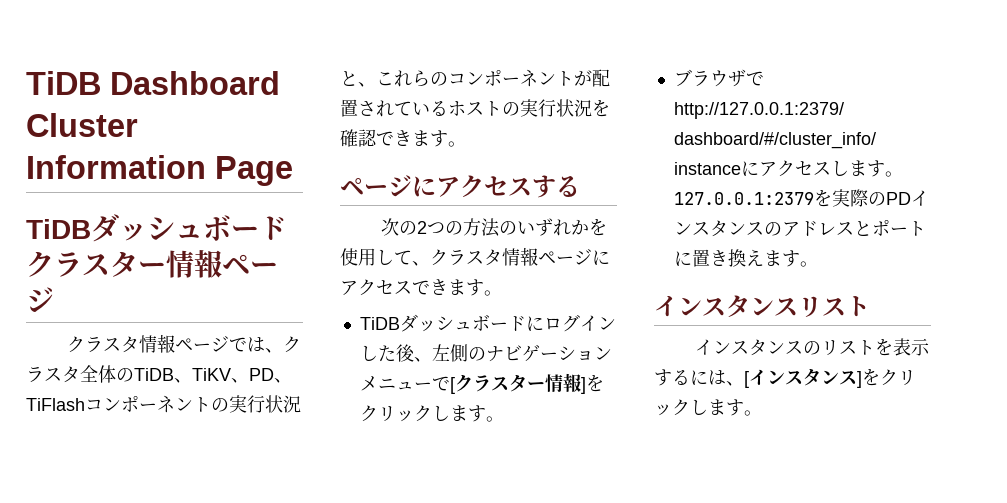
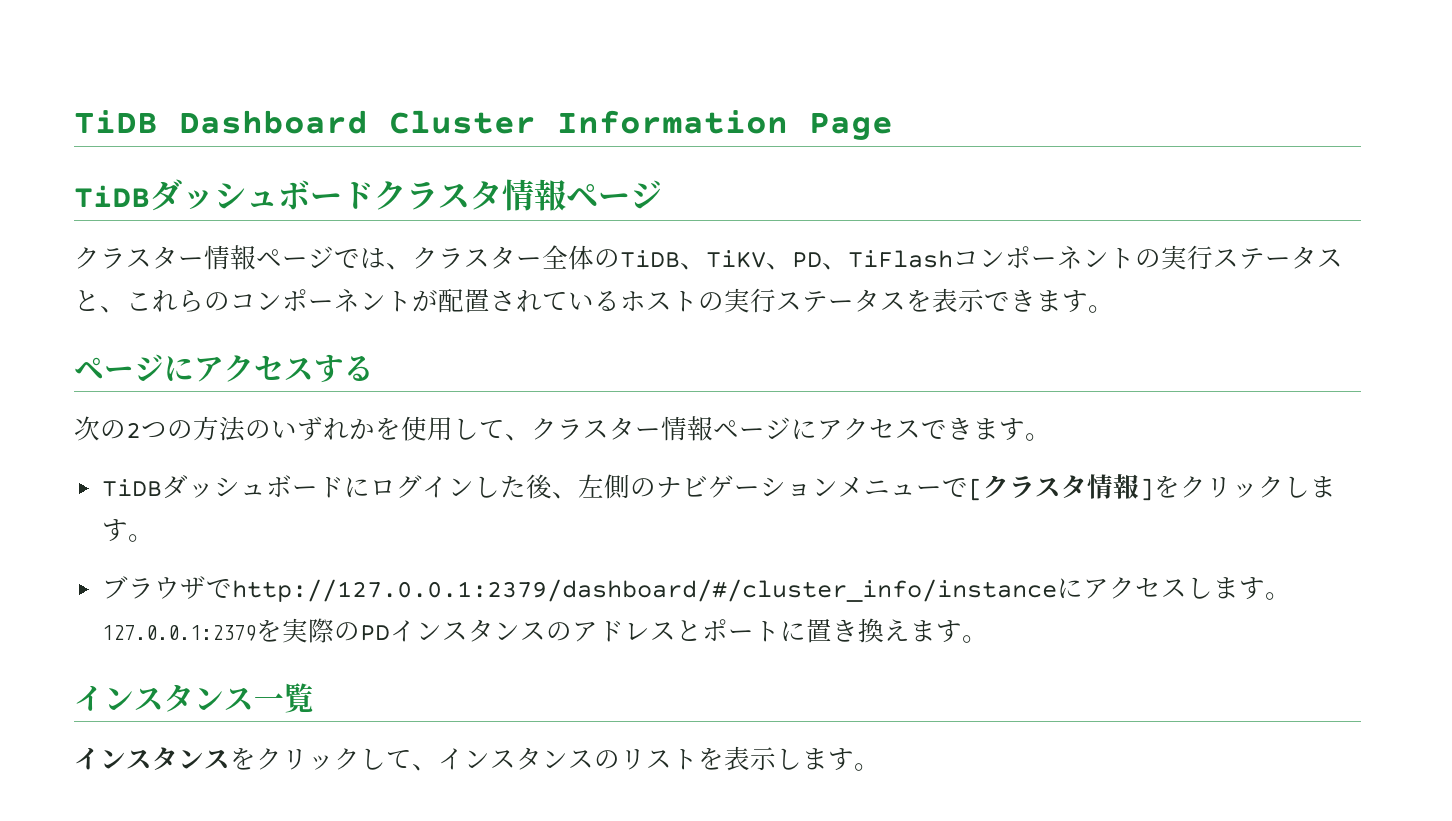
[138,261,166,275] ー -> (502, 195) none
(140, 344) none -> [178,256,204,267] ー
(80, 374) none -> [516,256,542,267] ー
[265,395,301,413] 状況 -> [1213,246,1343,269] ステータス
[556,99,610,117] [340,129,377,147] 状況を確認 -> [776,288,984,313] ステータスを表示
(502, 257) none -> [635,427,661,438] ー
[526,381,545,390] ー -> (1088, 486) none
[798,296,870,317] リスト // -> [254,683,314,713] [74,747,438,771] 一覧 // インスタンスをクリックして、
[654,368,916,388] [654,399,690,416] するには、[インスタンス]をクリック -> (776, 759) none

